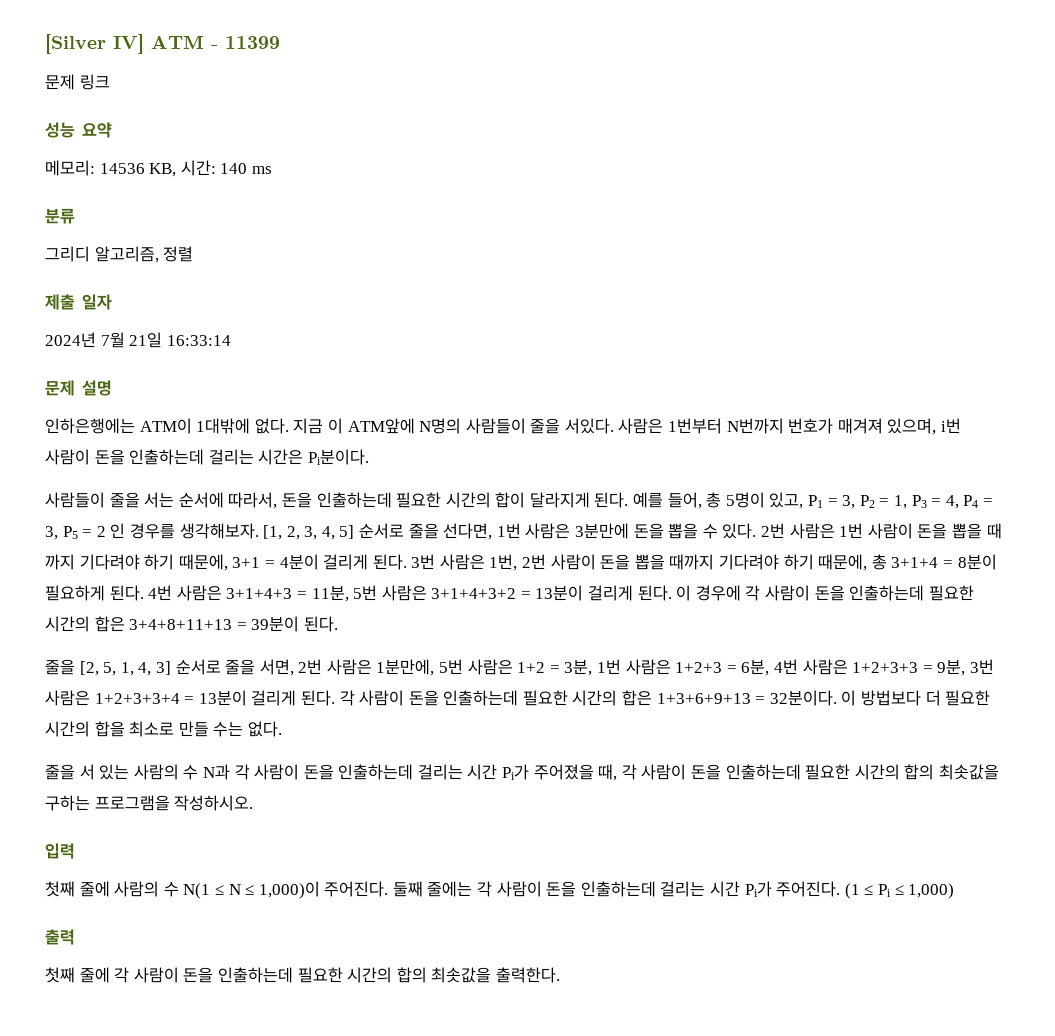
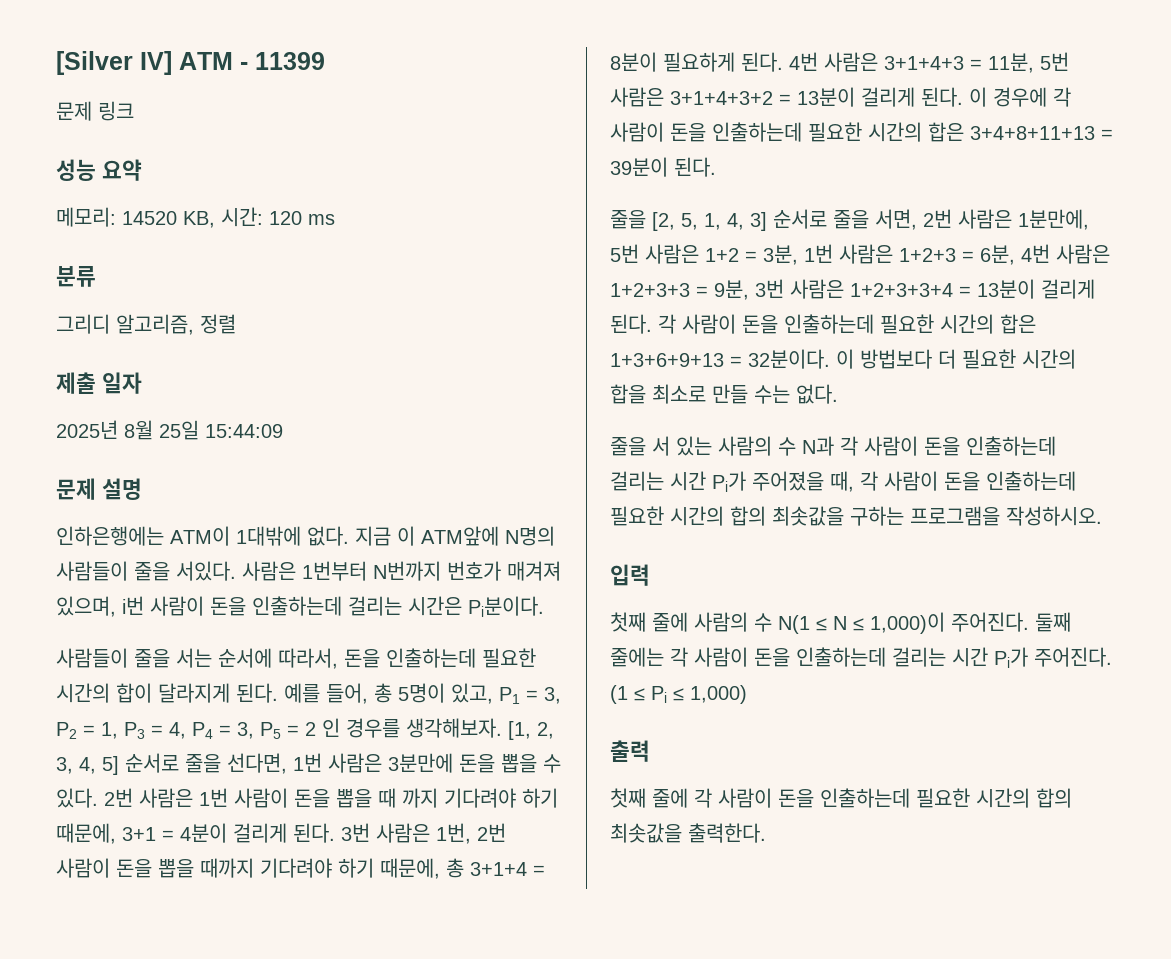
[99,163,145,174] 14536 -> [122,211,177,225] 14520
[220,163,248,174] 140 -> [269,211,302,225] 120
[45,332,231,348] 2024년 7월 21일 16:33:14 -> [56,420,283,440] 2025년 8월 25일 15:44:09

